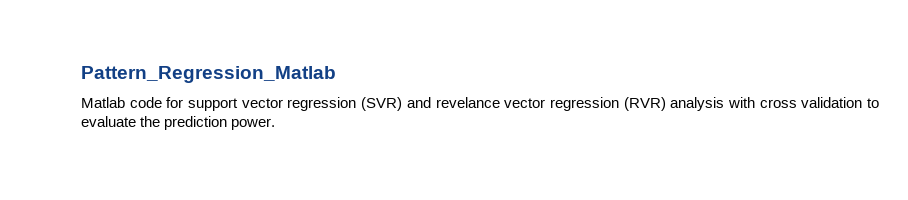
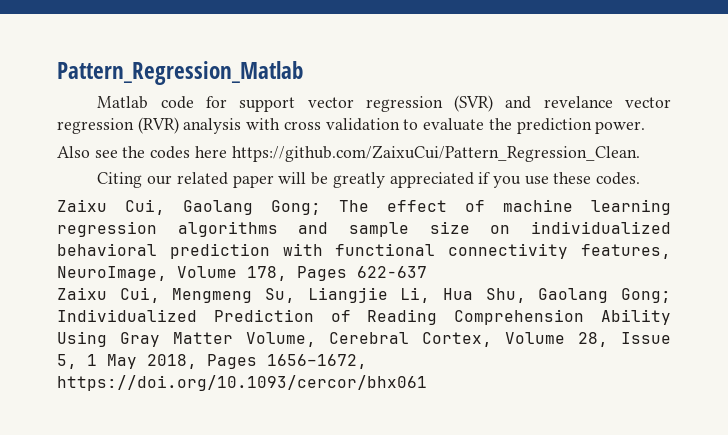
(276, 124) none -> [57,145,640,162] [97,172,641,188] [57,199,671,215] [57,221,672,237] [57,243,671,259] [57,266,427,281] [57,287,671,303] [57,309,671,325] [57,331,671,347] [57,354,367,369] [57,375,427,391] // Also see the codes here https://github.com/ZaixuCui/Pattern_Regression_Clean. // Citing our related paper will be greatly appreciated if you use these codes. // Zaixu Cui, Gaolang Gong; The effect of machine learning regression algorithms and sample size on individualized behavioral prediction with functional connectivity features, NeuroImage, Volume 178, Pages 622-637 // Zaixu Cui, Mengmeng Su, Liangjie Li, Hua Shu, Gaolang Gong; Individualized Prediction of Reading Comprehension Ability Using Gray Matter Volume, Cerebral Cortex, Volume 28, Issue 5, 1 May 2018, Pages 1656–1672, https://doi.org/10.1093/cercor/bhx061

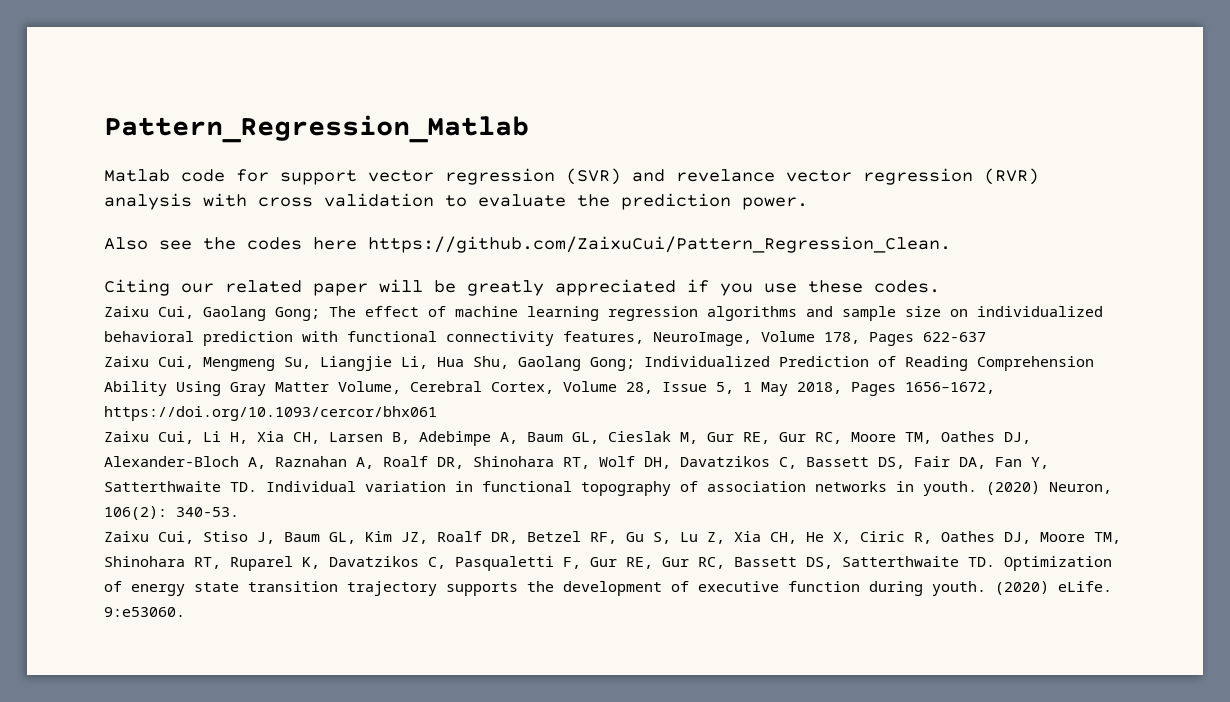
(427, 383) none -> [104,431,1031,446] [104,456,1049,469] [104,481,1112,496] [104,506,239,520] [104,531,1121,544] [104,556,1112,571] [104,581,1112,596] [104,607,185,617] // Zaixu Cui, Li H, Xia CH, Larsen B, Adebimpe A, Baum GL, Cieslak M, Gur RE, Gur RC, Moore TM, Oathes DJ, Alexander-Bloch A, Raznahan A, Roalf DR, Shinohara RT, Wolf DH, Davatzikos C, Bassett DS, Fair DA, Fan Y, Satterthwaite TD. Individual variation in functional topography of association networks in youth. (2020) Neuron, 106(2): 340-53. // Zaixu Cui, Stiso J, Baum GL, Kim JZ, Roalf DR, Betzel RF, Gu S, Lu Z, Xia CH, He X, Ciric R, Oathes DJ, Moore TM, Shinohara RT, Ruparel K, Davatzikos C, Pasqualetti F, Gur RE, Gur RC, Bassett DS, Satterthwaite TD. Optimization of energy state transition trajectory supports the development of executive function during youth. (2020) eLife. 9:e53060.

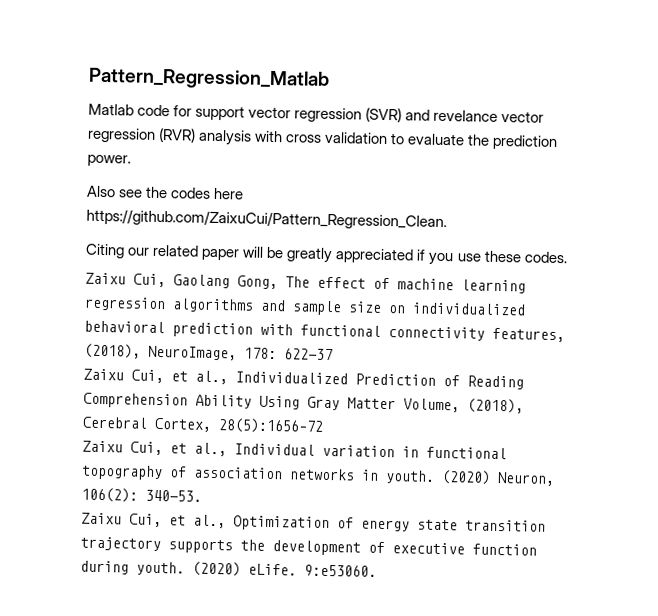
[275,307,320,321] Gong; -> [237,275,278,290] Gong,
[653,331,986,346] [104,356,635,371] NeuroImage, Volume 178, Pages 622-637 // Zaixu Cui, Mengmeng Su, Liangjie Li, Hua Shu, Gaolang Gong; -> [84,343,333,361] [83,368,228,385] (2018), NeuroImage, 178: 622-37 // Zaixu Cui, et al.,
(401, 387) none -> [467,398,524,414] (2018),
[563,381,995,396] [104,406,437,421] [104,431,1031,446] [104,456,1049,469] [104,481,257,492] Volume 28, Issue 5, 1 May 2018, Pages 1656–1672, https://doi.org/10.1093/cercor/bhx061 // Zaixu Cui, Li H, Xia CH, Larsen B, Adebimpe A, Baum GL, Cieslak M, Gur RE, Gur RC, Moore TM, Oathes DJ, Alexander-Bloch A, Raznahan A, Roalf DR, Shinohara RT, Wolf DH, Davatzikos C, Bassett DS, Fair DA, Fan Y, Satterthwaite TD. -> [218,418,324,434] [82,440,227,457] 28(5):1656–72 // Zaixu Cui, et al.,
[203,531,1121,544] [104,556,995,571] Stiso J, Baum GL, Kim JZ, Roalf DR, Betzel RF, Gu S, Lu Z, Xia CH, He X, Ciric R, Oathes DJ, Moore TM, Shinohara RT, Ruparel K, Davatzikos C, Pasqualetti F, Gur RE, Gur RC, Bassett DS, Satterthwaite TD. -> [169,514,226,529] et al.,

